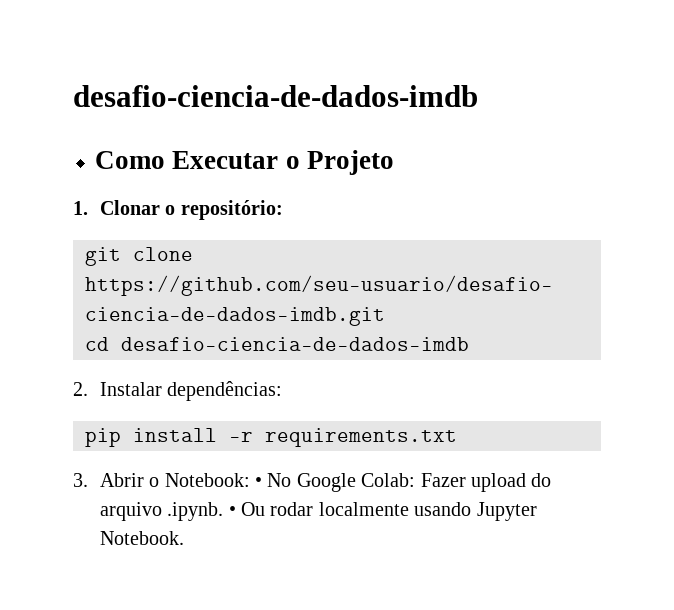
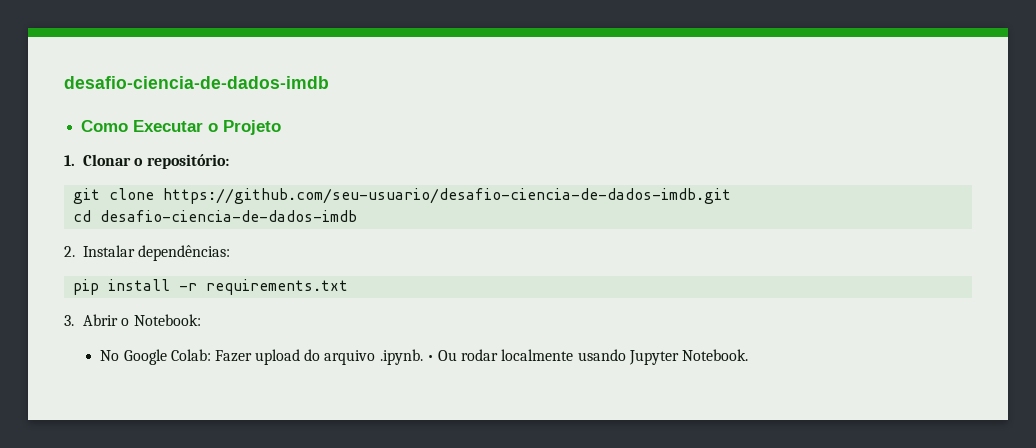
[254,477,262,487] • -> (201, 320) //

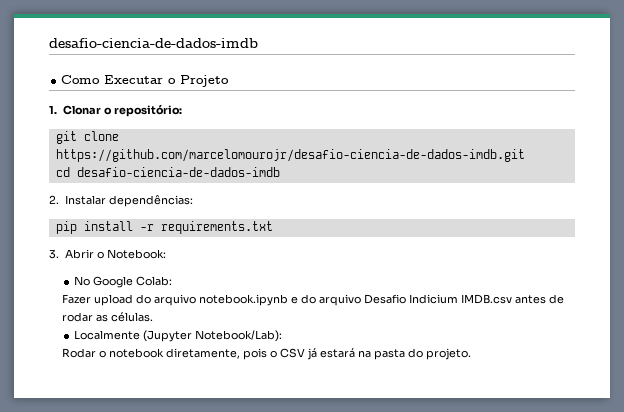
[163,188,732,204] https://github.com/seu-usuario/desafio-ciencia-de-dados-imdb.git -> [55,149,525,162] https://github.com/marcelomourojr/desafio-ciencia-de-dados-imdb.git
(211, 355) none -> (172, 281) //
[379,349,748,365] .ipynb. • Ou rodar localmente usando Jupyter Notebook. -> [198,294,564,306] [61,312,153,322] [73,330,282,342] [61,348,471,360] notebook.ipynb e do arquivo Desafio Indicium IMDB.csv antes de rodar as células. // Localmente (Jupyter Notebook/Lab): // Rodar o notebook diretamente, pois o CSV já estará na pasta do projeto.

